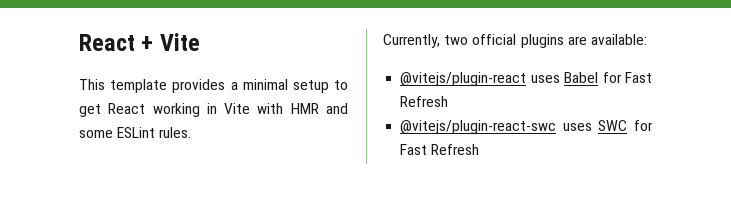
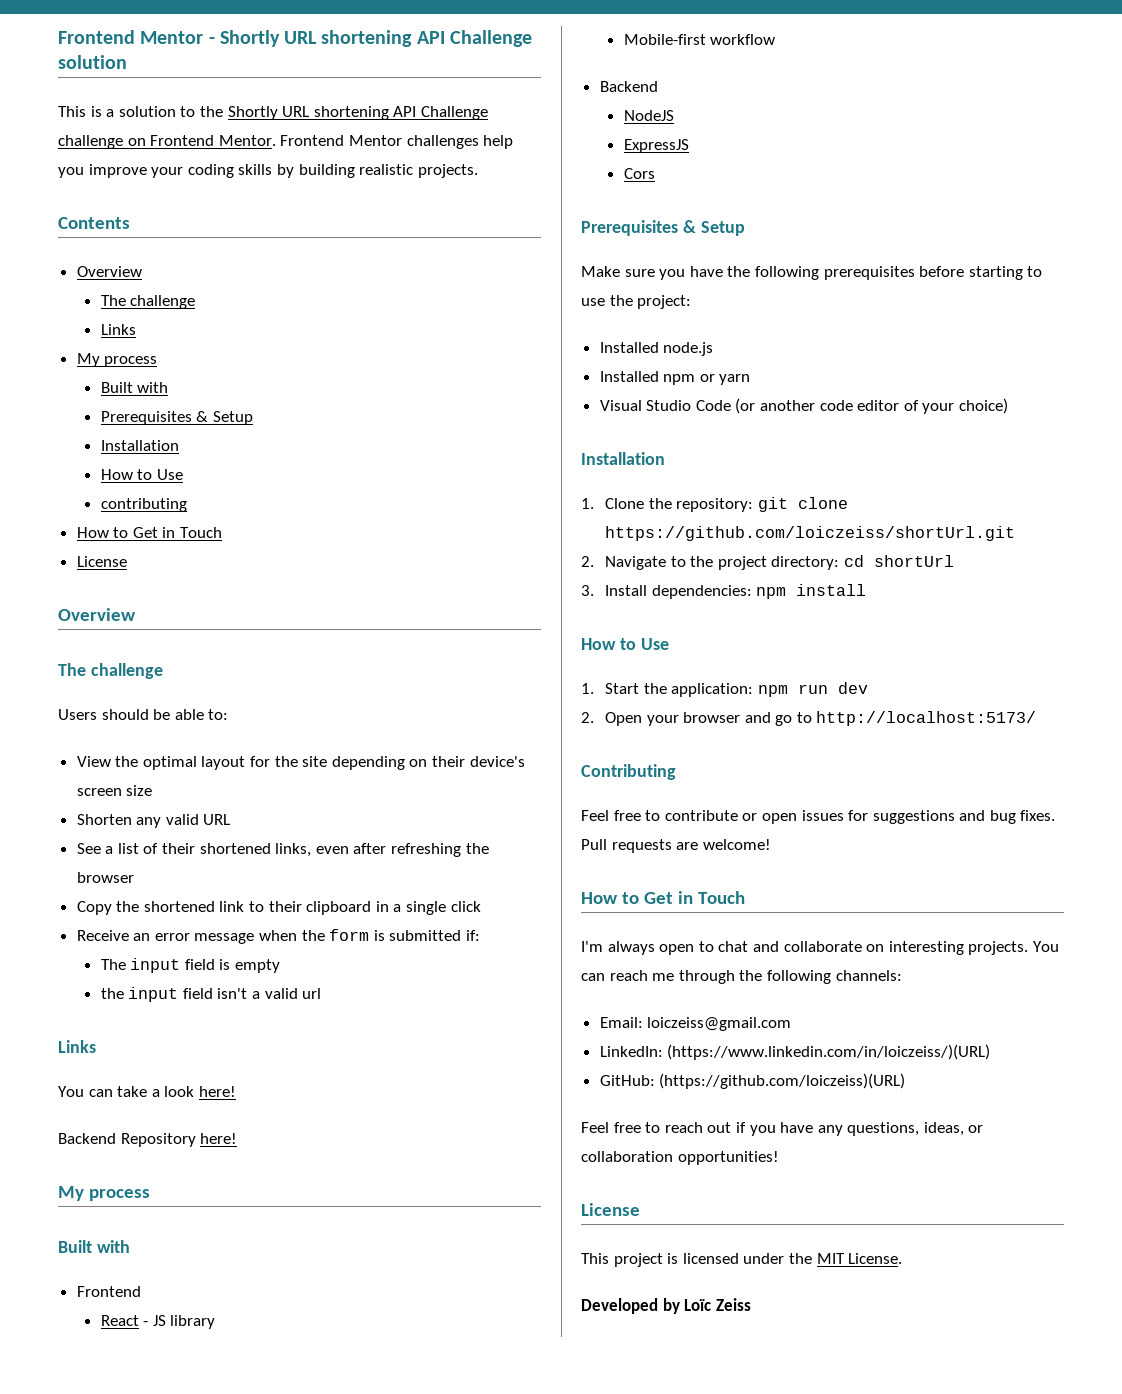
[79,33,200,51] [79,79,348,93] [79,103,348,117] [79,127,192,138] [383,34,647,48] [400,72,652,86] [400,96,449,107] [400,120,653,134] [400,144,480,155] React + Vite // This template provides a minimal setup to get React working in Vite with HMR and some ESLint rules. // Currently, two official plugins are available: // @vitejs/plugin-react uses Babel for Fast Refresh // @vitejs/plugin-react-swc uses SWC for Fast Refresh -> [58,30,532,47] [58,55,127,69] [58,106,488,120] [58,135,514,149] [58,164,478,178] [58,217,130,229] [76,266,142,277] [100,295,196,309] [100,324,136,335] [76,353,158,367] [100,382,169,393] [100,411,253,425] [100,440,179,451] [100,469,183,480] [100,498,187,512] [76,527,223,538] [76,556,127,567] [58,608,136,621] [58,663,163,679] [58,709,229,720] [76,756,525,770] [76,785,153,796] [76,814,231,828] [76,843,489,857] [76,872,134,883] [76,901,481,915] [76,929,481,944] [100,958,281,973] [100,987,322,1002] [58,1040,96,1053] [58,1086,236,1097] [58,1133,238,1147] [58,1186,150,1201] [58,1240,130,1253] [76,1286,141,1297] [100,1315,216,1329] [623,34,776,45] [599,81,658,92] [623,110,674,121] [623,139,689,153] [623,168,655,179] [581,220,745,236] [581,266,1043,280] [581,295,692,309] [599,342,714,356] [599,371,751,385] [599,398,1009,414] [581,452,665,465] [581,497,848,512] [604,526,1015,541] [581,555,954,570] [581,584,867,599] [581,638,669,650] [581,682,868,697] [581,711,1037,726] [581,764,676,780] [581,810,1056,824] [581,839,771,853] [581,891,745,904] [581,941,1059,955] [581,970,902,984] [599,1017,792,1031] [599,1044,991,1060] [599,1073,906,1089] [581,1122,984,1136] [581,1151,779,1165] [581,1203,640,1216] [581,1253,903,1267] [581,1298,751,1314] Frontend Mentor - Shortly URL shortening API Challenge solution // This is a solution to the Shortly URL shortening API Challenge challenge on Frontend Mentor. Frontend Mentor challenges help you improve your coding skills by building realistic projects. // Contents // Overview // The challenge // Links // My process // Built with // Prerequisites & Setup // Installation // How to Use // contributing // How to Get in Touch // License // Overview // The challenge // Users should be able to: // View the optimal layout for the site depending on their device's screen size // Shorten any valid URL // See a list of their shortened links, even after refreshing the browser // Copy the shortened link to their clipboard in a single click // Receive an error message when the form is submitted if: // The input field is empty // the input field isn't a valid url // Links // You can take a look here! // Backend Repository here! // My process // Built with // Frontend // React - JS library // Mobile-first workflow // Backend // NodeJS // ExpressJS // Cors // Prerequisites & Setup // Make sure you have the following prerequisites before starting to use the project: // Installed node.js // Installed npm or yarn // Visual Studio Code (or another code editor of your choice) // Installation // 1. Clone the repository: git clone https://github.com/loiczeiss/shortUrl.git // 2. Navigate to the project directory: cd shortUrl // 3. Install dependencies: npm install // How to Use // 1. Start the application: npm run dev // 2. Open your browser and go to http://localhost:5173/ // Contributing // Feel free to contribute or open issues for suggestions and bug fixes. Pull requests are welcome! // How to Get in Touch // I'm always open to chat and collaborate on interesting projects. You can reach me through the following channels: // Email: loiczeiss@gmail.com // LinkedIn: (https://www.linkedin.com/in/loiczeiss/)(URL) // GitHub: (https://github.com/loiczeiss)(URL) // Feel free to reach out if you have any questions, ideas, or collaboration opportunities! // License // This project is licensed under the MIT License. // Developed by Loïc Zeiss

